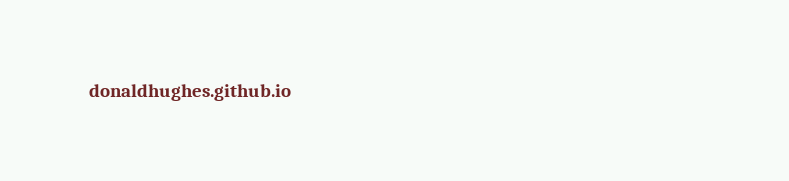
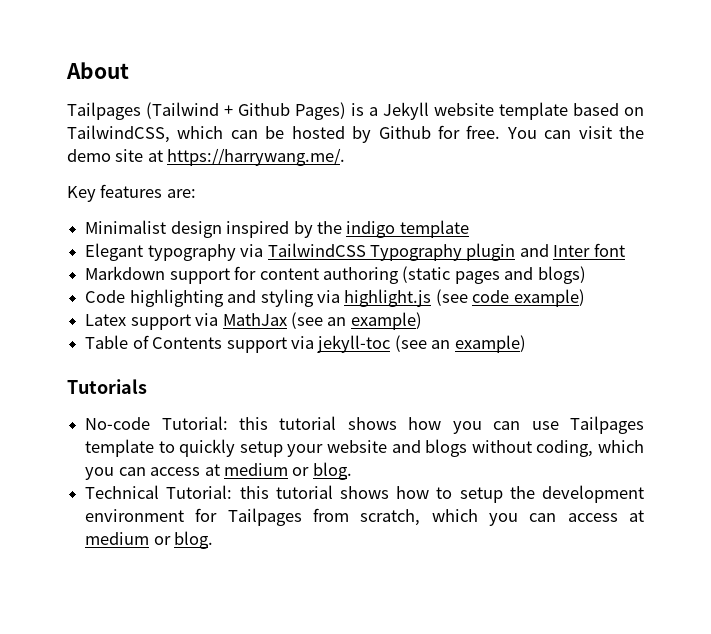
[89,84,291,101] donaldhughes.github.io -> [66,62,129,79] [67,102,644,120] [67,125,645,143] [67,148,346,166] [67,184,196,202] [85,220,469,238] [85,243,625,261] [85,266,586,284] [85,289,585,307] [85,312,422,330] [85,335,526,353] [67,379,147,394] [85,416,645,434] [85,439,644,457] [85,462,352,480] [85,485,645,503] [85,508,645,526] [85,531,214,549] About // Tailpages (Tailwind + Github Pages) is a Jekyll website template based on TailwindCSS, which can be hosted by Github for free. You can visit the demo site at https://harrywang.me/. // Key features are: // Minimalist design inspired by the indigo template // Elegant typography via TailwindCSS Typography plugin and Inter font // Markdown support for content authoring (static pages and blogs) // Code highlighting and styling via highlight.js (see code example) // Latex support via MathJax (see an example) // Table of Contents support via jekyll-toc (see an example) // Tutorials // No-code Tutorial: this tutorial shows how you can use Tailpages template to quickly setup your website and blogs without coding, which you can access at medium or blog. // Technical Tutorial: this tutorial shows how to setup the development environment for Tailpages from scratch, which you can access at medium or blog.

